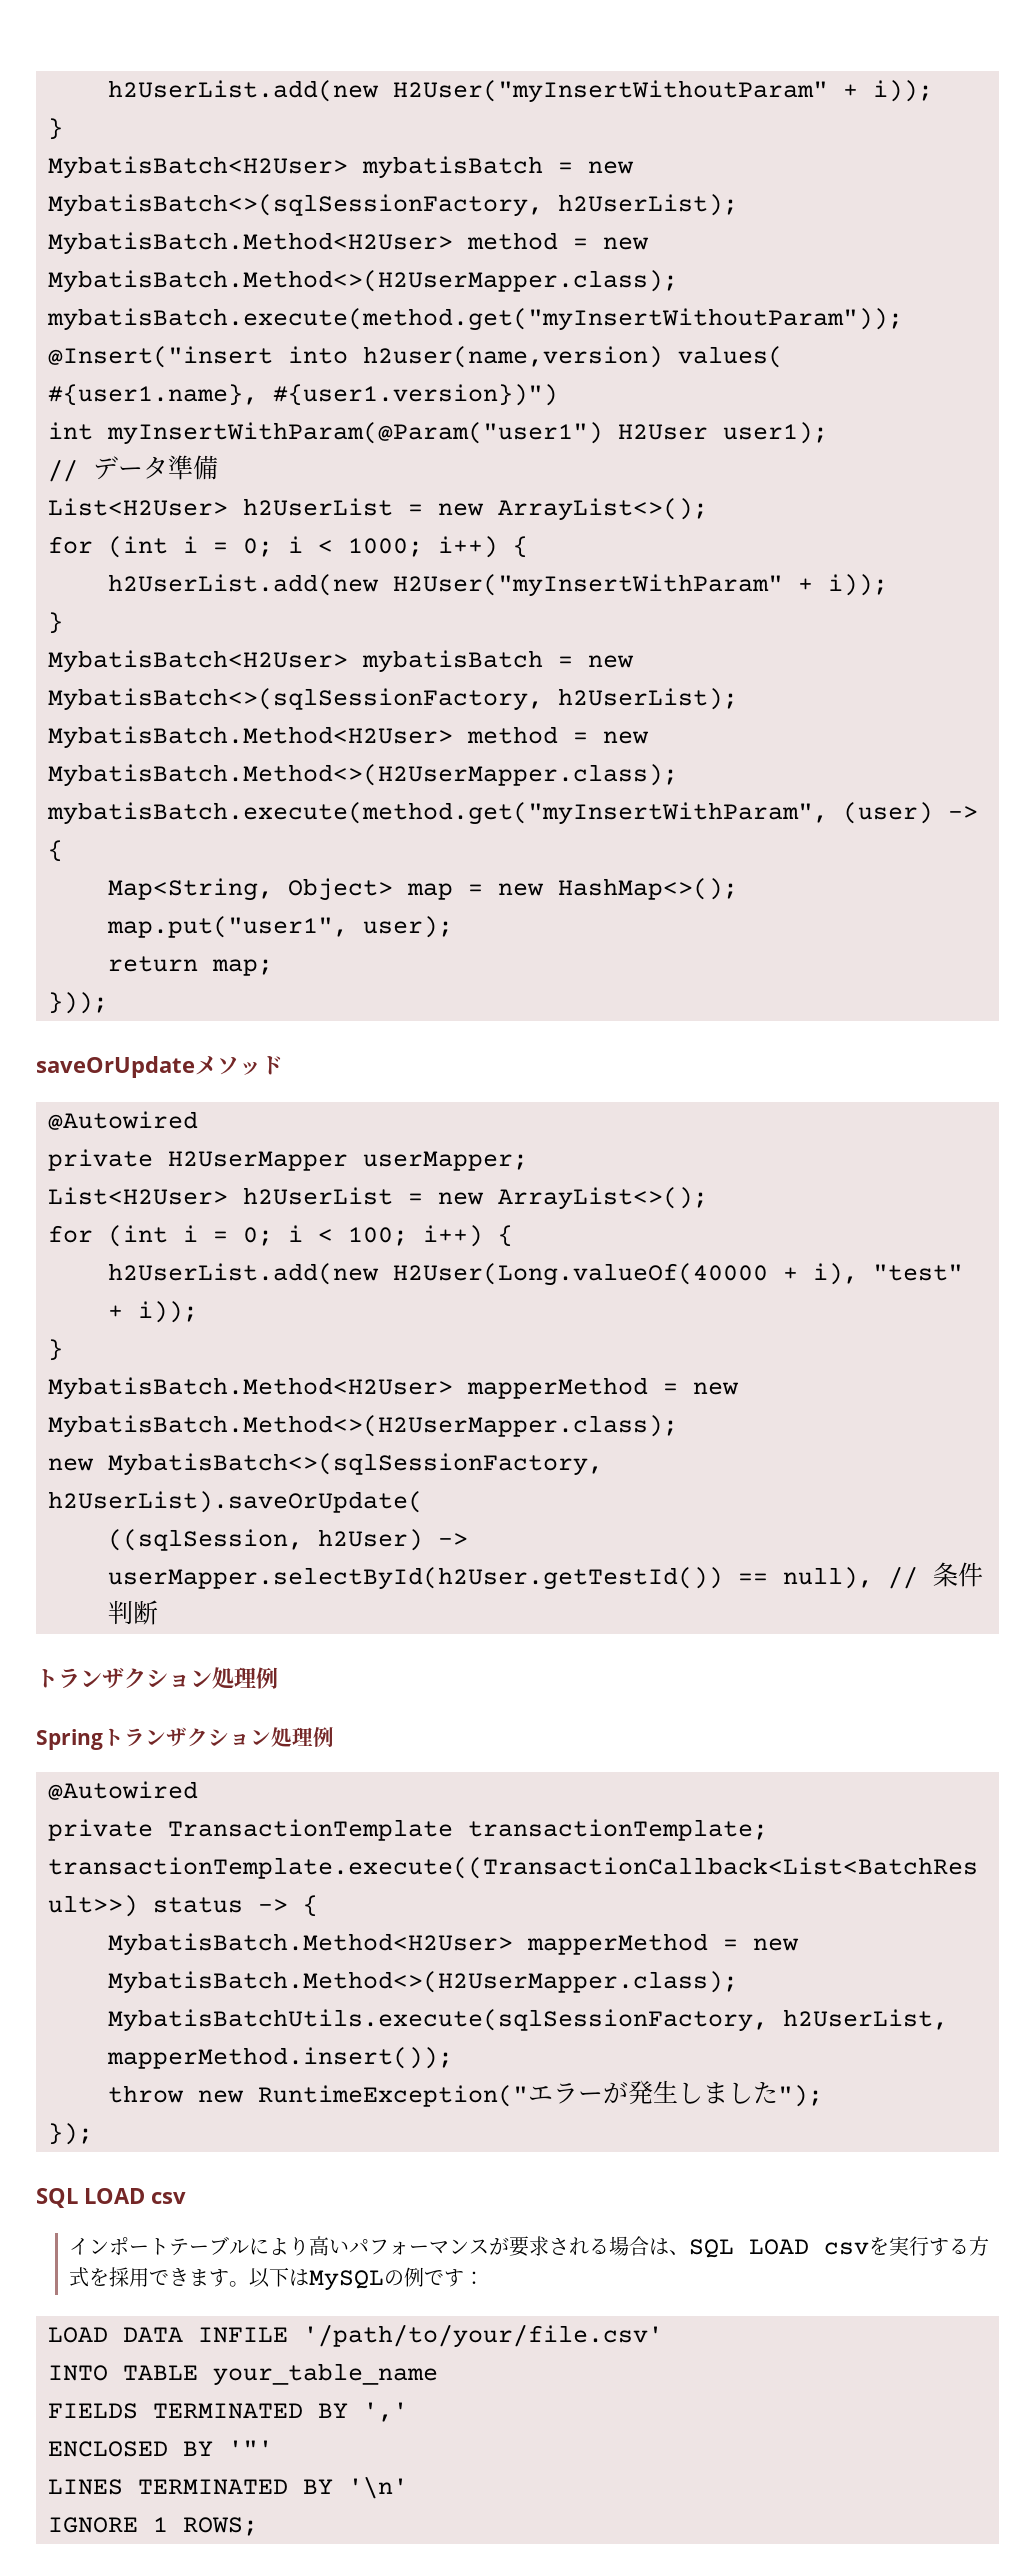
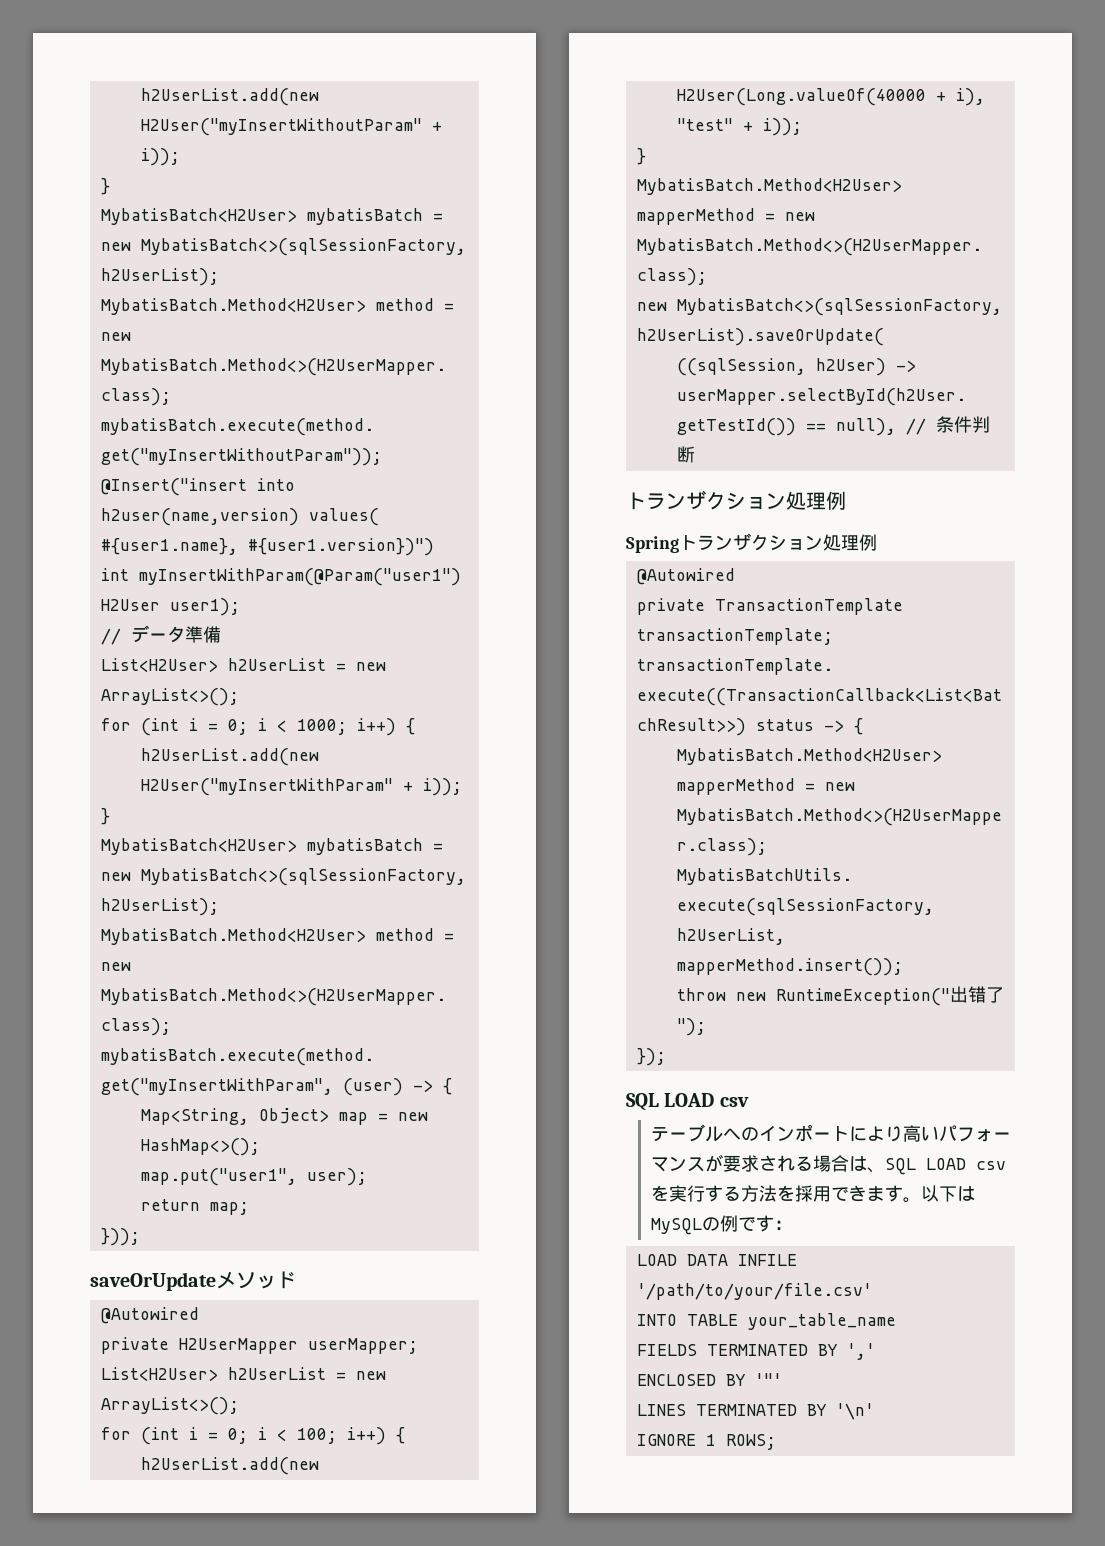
[528,2080,778,2105] エラーが発生しました -> [949,986,1004,1003] 出错了
(186, 2198) none -> [650,1124,759,1142] テーブルへの
[168,2236,249,2256] テーブル -> (849, 1134) none
[68,2267,89,2287] 式 -> [758,1185,777,1202] 法

